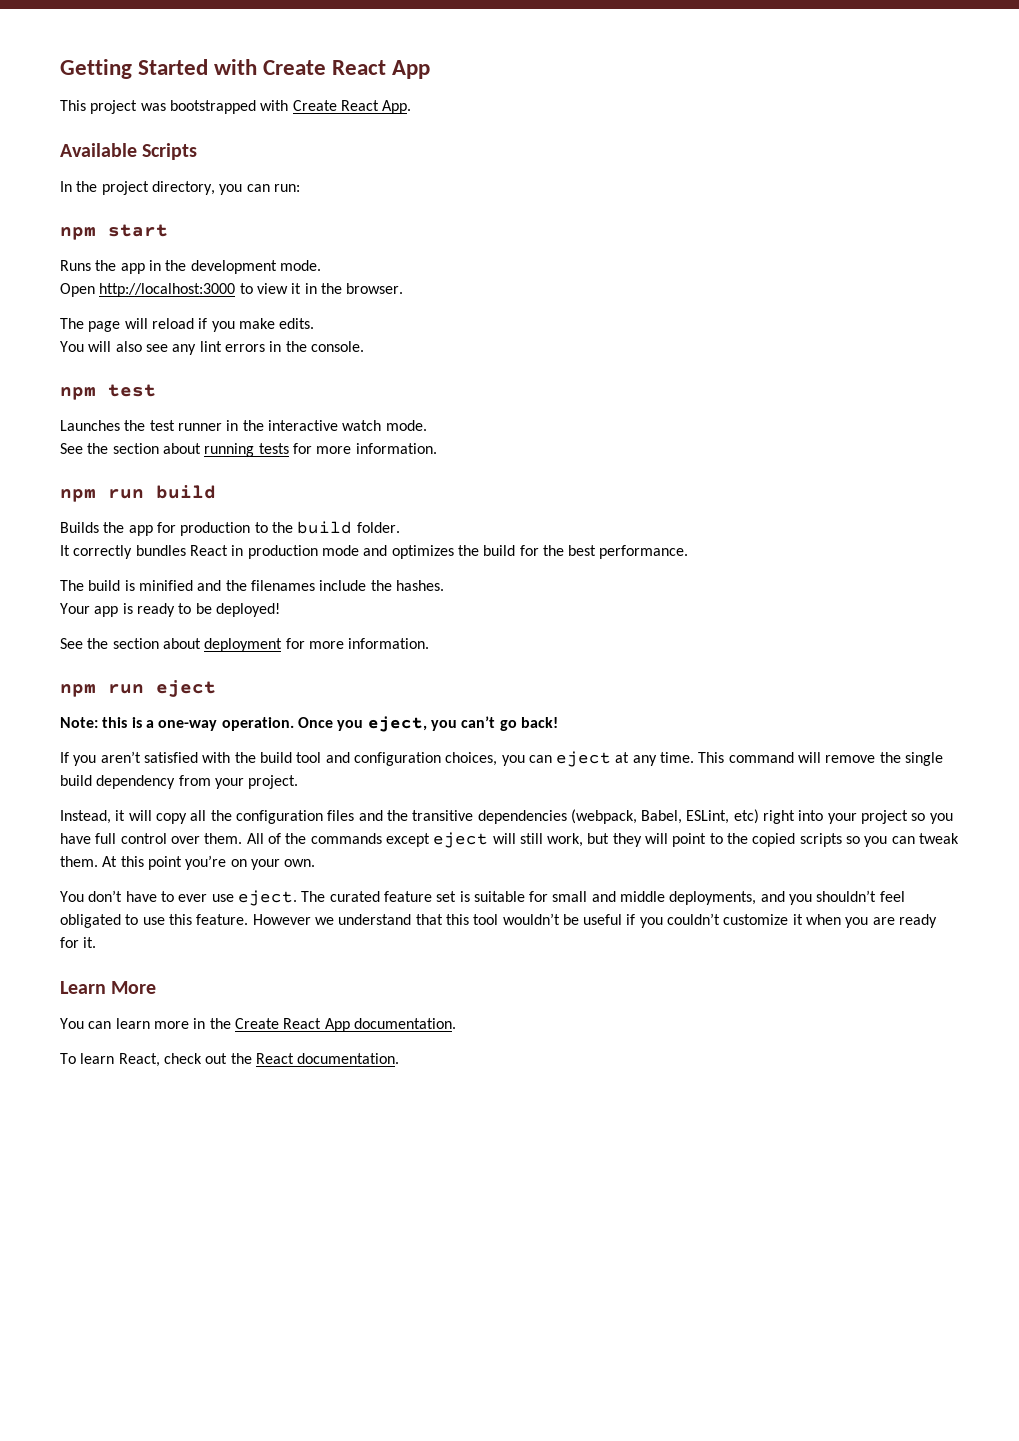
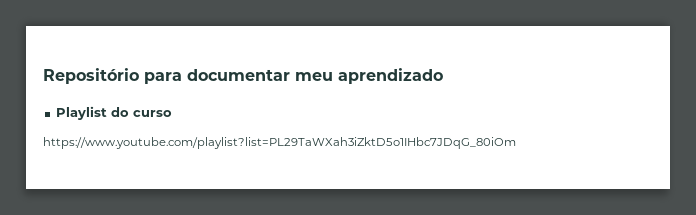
[60,59,431,79] [60,100,412,114] [60,143,198,160] [60,181,300,195] [60,224,168,240] [60,260,321,274] [60,283,404,297] [60,318,315,332] [60,341,364,355] [60,384,156,400] [60,420,427,431] [60,443,437,457] [60,485,216,502] [60,521,400,536] [60,545,689,559] [60,580,444,591] [60,603,280,617] [60,638,430,652] [60,680,216,697] [60,716,558,732] [60,751,944,767] [60,775,299,789] [60,809,953,824] [60,832,960,848] [60,855,316,870] [60,890,905,906] [60,913,938,928] [60,937,97,948] [60,981,157,994] [60,1018,456,1032] [60,1053,400,1067] Getting Started with Create React App // This project was bootstrapped with Create React App. // Available Scripts // In the project directory, you can run: // npm start // Runs the app in the development mode. // Open http://localhost:3000 to view it in the browser. // The page will reload if you make edits. // You will also see any lint errors in the console. // npm test // Launches the test runner in the interactive watch mode. // See the section about running tests for more information. // npm run build // Builds the app for production to the build folder. // It correctly bundles React in production mode and optimizes the build for the best performance. // The build is minified and the filenames include the hashes. // Your app is ready to be deployed! // See the section about deployment for more information. // npm run eject // Note: this is a one-way operation. Once you eject, you can’t go back! // If you aren’t satisfied with the build tool and configuration choices, you can eject at any time. This command will remove the single build dependency from your project. // Instead, it will copy all the configuration files and the transitive dependencies (webpack, Babel, ESLint, etc) right into your project so you have full control over them. All of the commands except eject will still work, but they will point to the copied scripts so you can tweak them. At this point you’re on your own. // You don’t have to ever use eject. The curated feature set is suitable for small and middle deployments, and you shouldn’t feel obligated to use this feature. However we understand that this tool wouldn’t be useful if you couldn’t customize it when you are ready for it. // Learn More // You can learn more in the Create React App documentation. // To learn React, check out the React documentation. -> [43,68,443,84] [55,106,172,120] [43,137,516,149] Repositório para documentar meu aprendizado // Playlist do curso // https://www.youtube.com/playlist?list=PL29TaWXah3iZktD5o1IHbc7JDqG_80iOm

